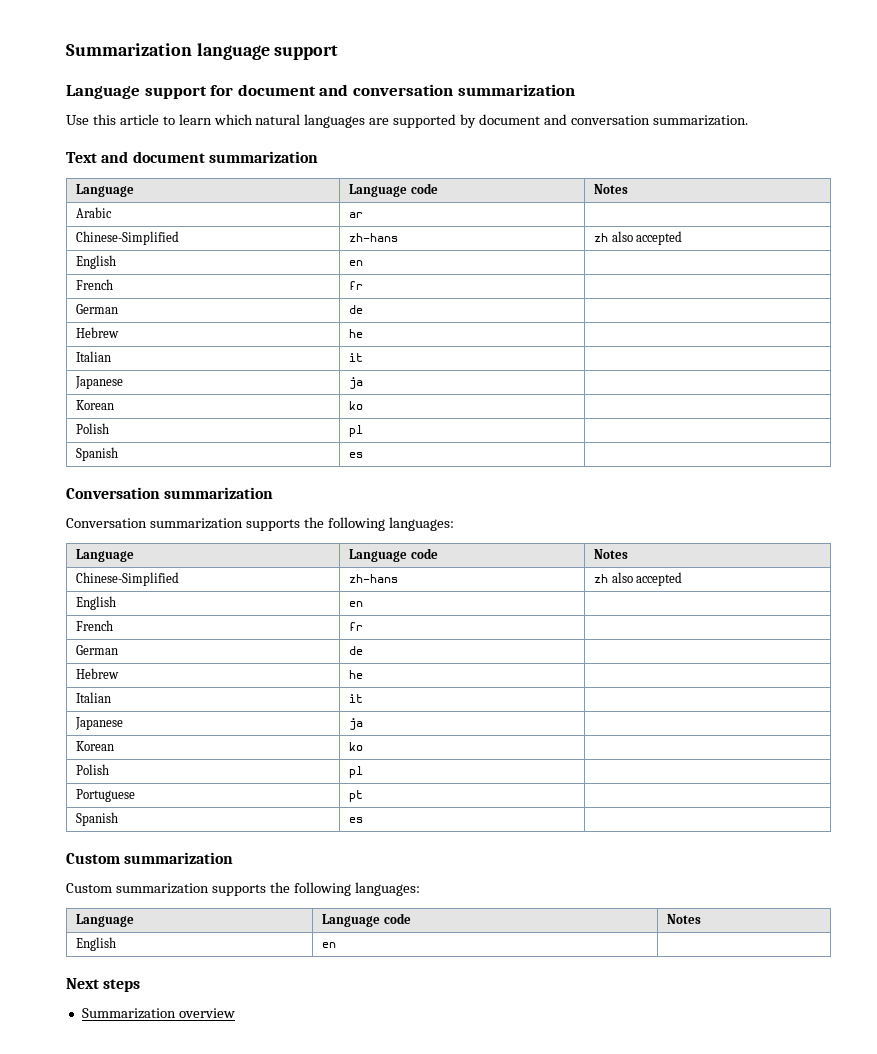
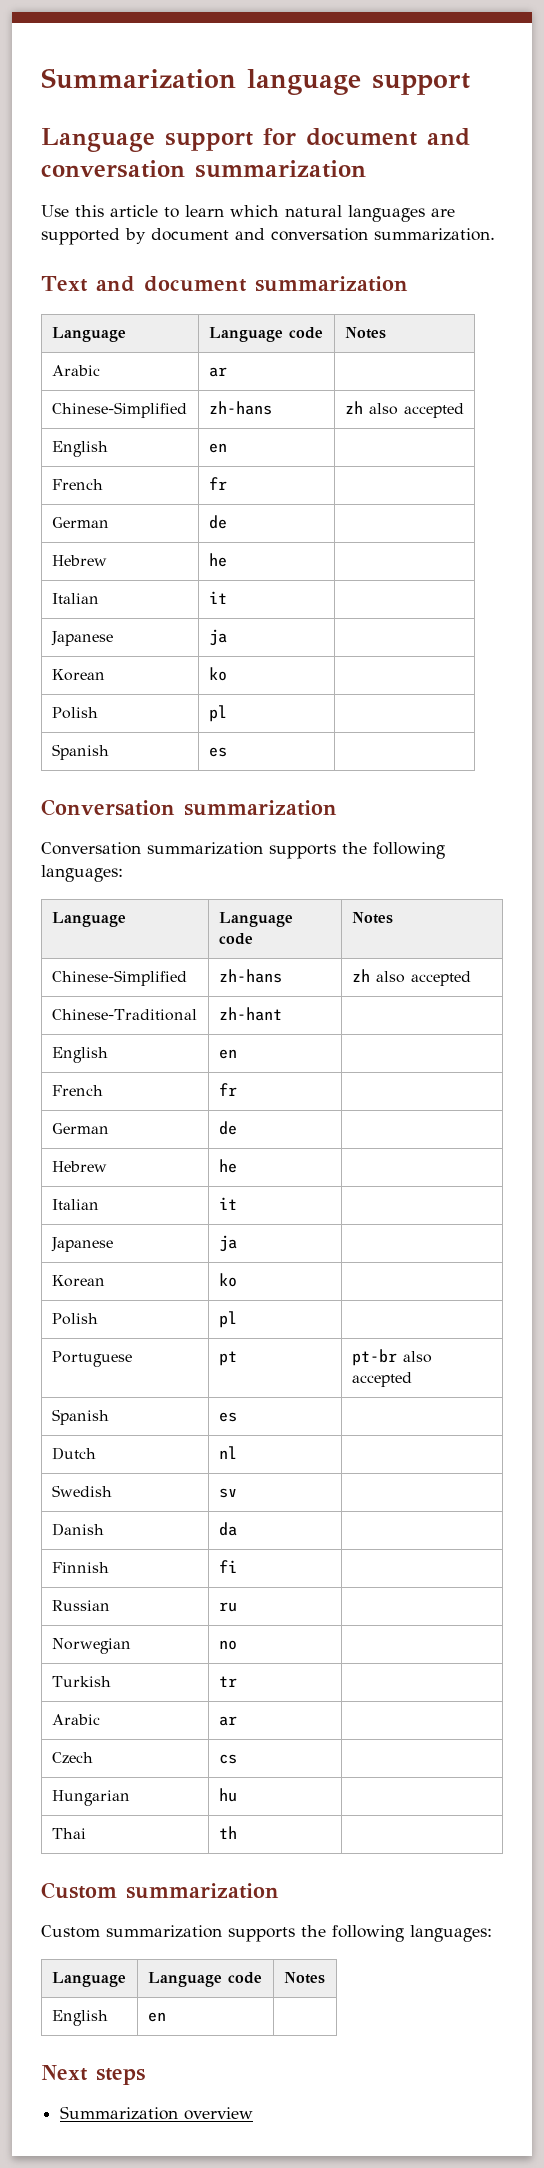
(683, 579) none -> [51,1009,197,1021] [218,1007,282,1021] // Chinese-Traditional | zh-hant |
[76,812,119,826] [349,817,364,823] // Spanish | es | -> [351,1349,432,1366] [351,1372,412,1387] [51,1409,109,1425] [218,1412,237,1422] [51,1447,96,1460] [218,1446,237,1459] [51,1485,112,1497] [218,1488,237,1498] [51,1523,104,1536] [218,1522,237,1536] [51,1562,109,1573] [218,1560,237,1573] [51,1600,110,1611] [218,1602,237,1612] [51,1638,131,1654] [218,1640,237,1650] [51,1676,111,1687] [218,1676,237,1687] [51,1714,100,1725] [218,1716,237,1726] [51,1752,93,1764] [218,1754,237,1764] [51,1790,130,1806] [218,1788,237,1802] [51,1828,86,1839] [218,1826,237,1839] pt-br also accepted // Spanish | es | // Dutch | nl | // Swedish | sv | // Danish | da | // Finnish | fi | // Russian | ru | // Norwegian | no | // Turkish | tr | // Arabic | ar | // Czech | cs | // Hungarian | hu | // Thai | th |

